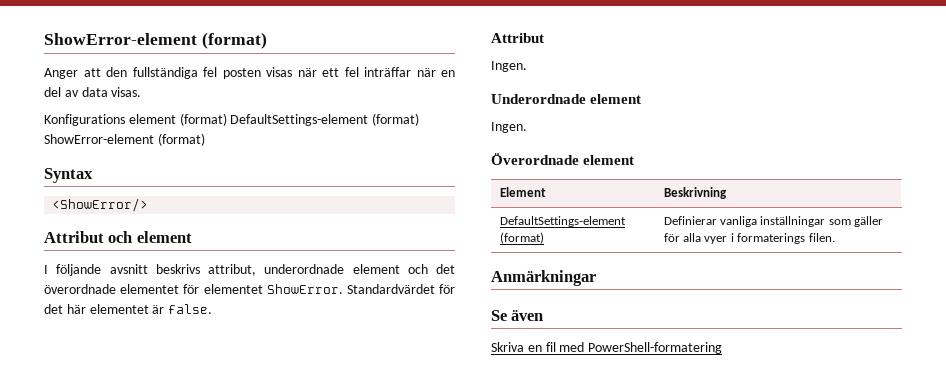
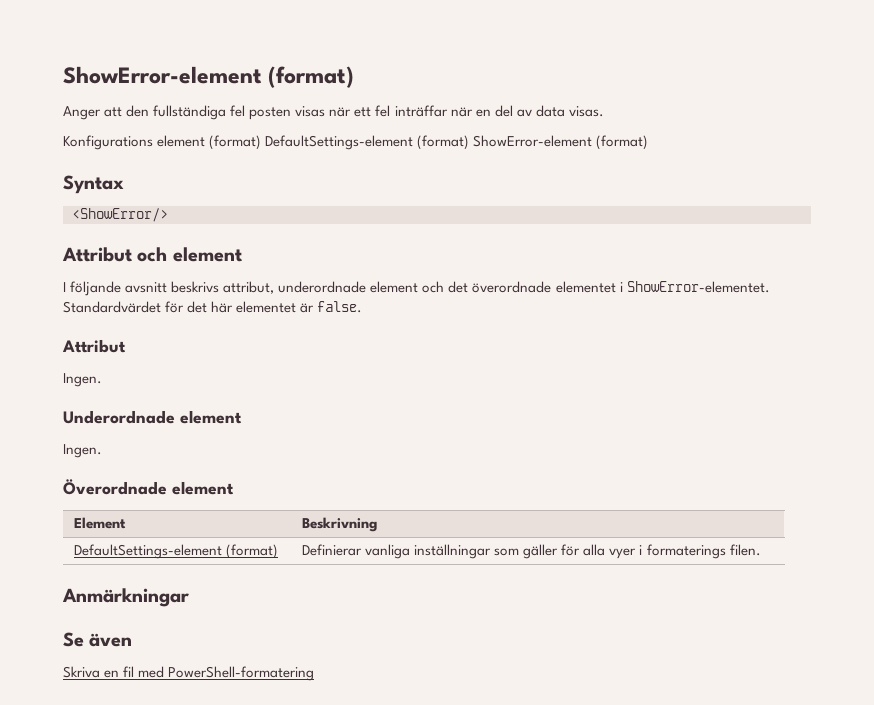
[183,284,343,294] för elementet ShowError. -> [619,281,770,293] i ShowError-elementet.

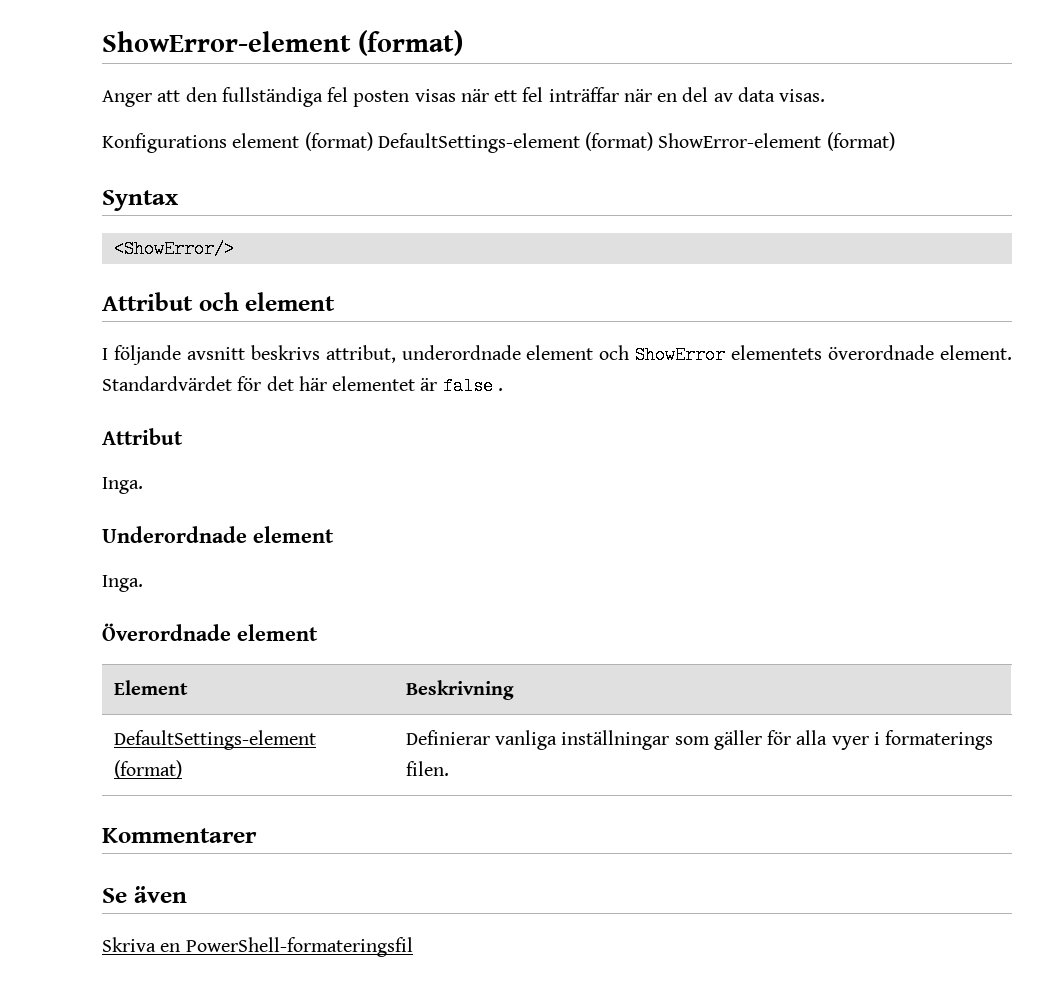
[448,281,770,293] det överordnade elementet i ShowError-elementet. -> [635,345,1012,364] ShowError elementets överordnade element.
[317,301,363,313] false. -> [442,377,503,395] false .
[63,373,102,387] Ingen. -> [102,477,143,494] Inga.
[63,444,102,458] Ingen. -> [102,575,143,592] Inga.
[62,588,189,607] Anmärkningar -> [102,828,257,843] Kommentarer
[123,666,315,681] fil med PowerShell-formatering -> [185,937,413,957] PowerShell-formateringsfil

